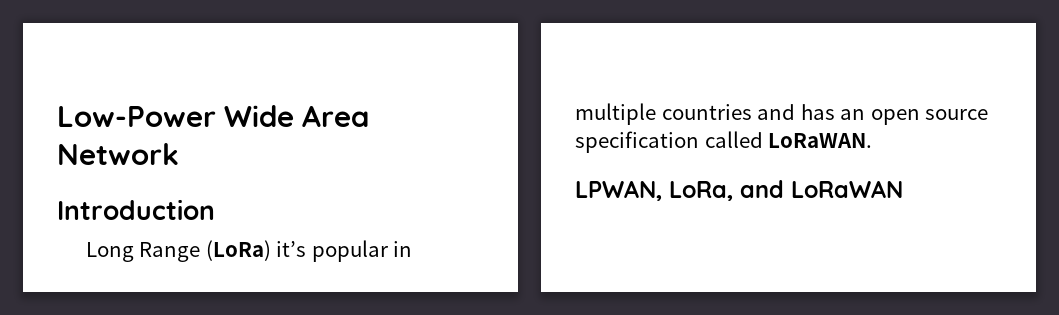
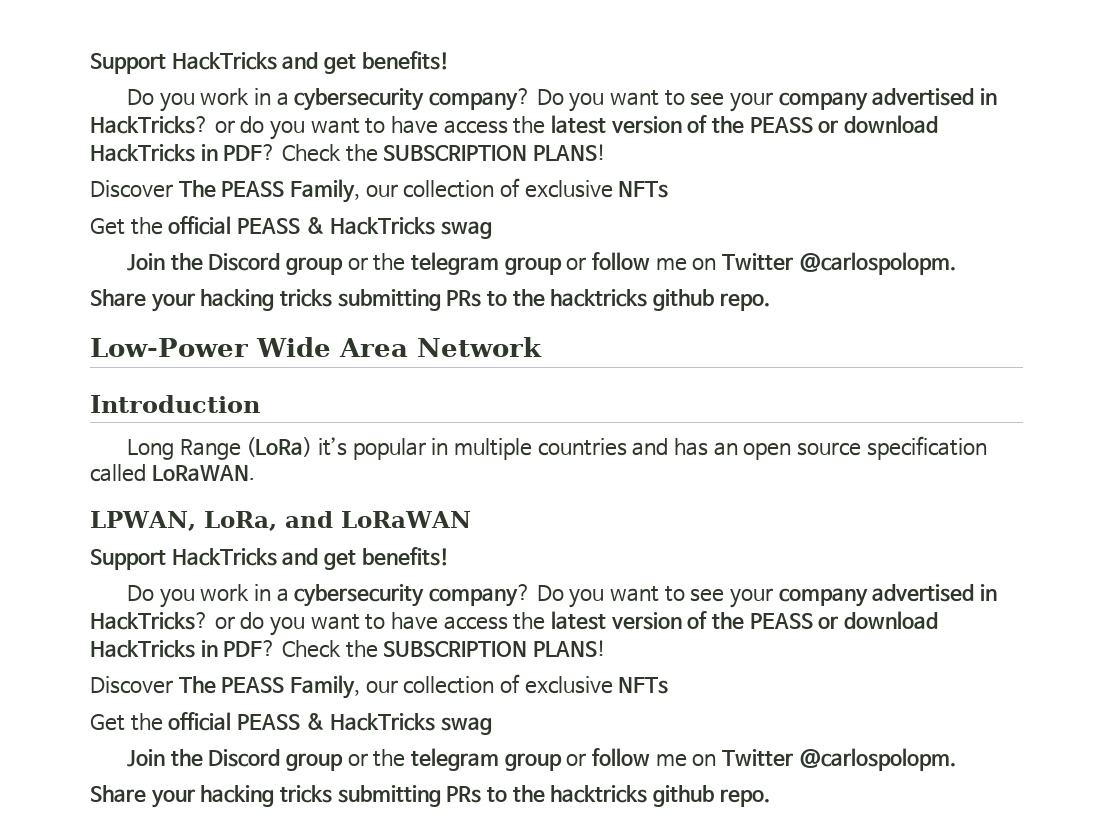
(57, 116) none -> [90,51,449,74] [127,88,998,112] [90,115,938,140] [90,144,606,162] [90,178,669,203] [90,216,492,239] [127,252,956,275] [90,289,770,312] Support HackTricks and get benefits! // Do you work in a cybersecurity company? Do you want to see your company advertised in HackTricks? or do you want to have access the latest version of the PEASS or download HackTricks in PDF? Check the SUBSCRIPTION PLANS! // Discover The PEASS Family, our collection of exclusive NFTs // Get the official PEASS & HackTricks swag // Join the Discord group or the telegram group or follow me on Twitter @carlospolopm. // Share your hacking tricks submitting PRs to the hacktricks github repo. //
(903, 189) none -> [90,547,449,570] [127,584,998,608] [90,611,938,636] [90,640,606,658] [90,674,669,699] [90,712,492,735] [127,748,956,771] [90,785,770,808] // Support HackTricks and get benefits! // Do you work in a cybersecurity company? Do you want to see your company advertised in HackTricks? or do you want to have access the latest version of the PEASS or download HackTricks in PDF? Check the SUBSCRIPTION PLANS! // Discover The PEASS Family, our collection of exclusive NFTs // Get the official PEASS & HackTricks swag // Join the Discord group or the telegram group or follow me on Twitter @carlospolopm. // Share your hacking tricks submitting PRs to the hacktricks github repo.

